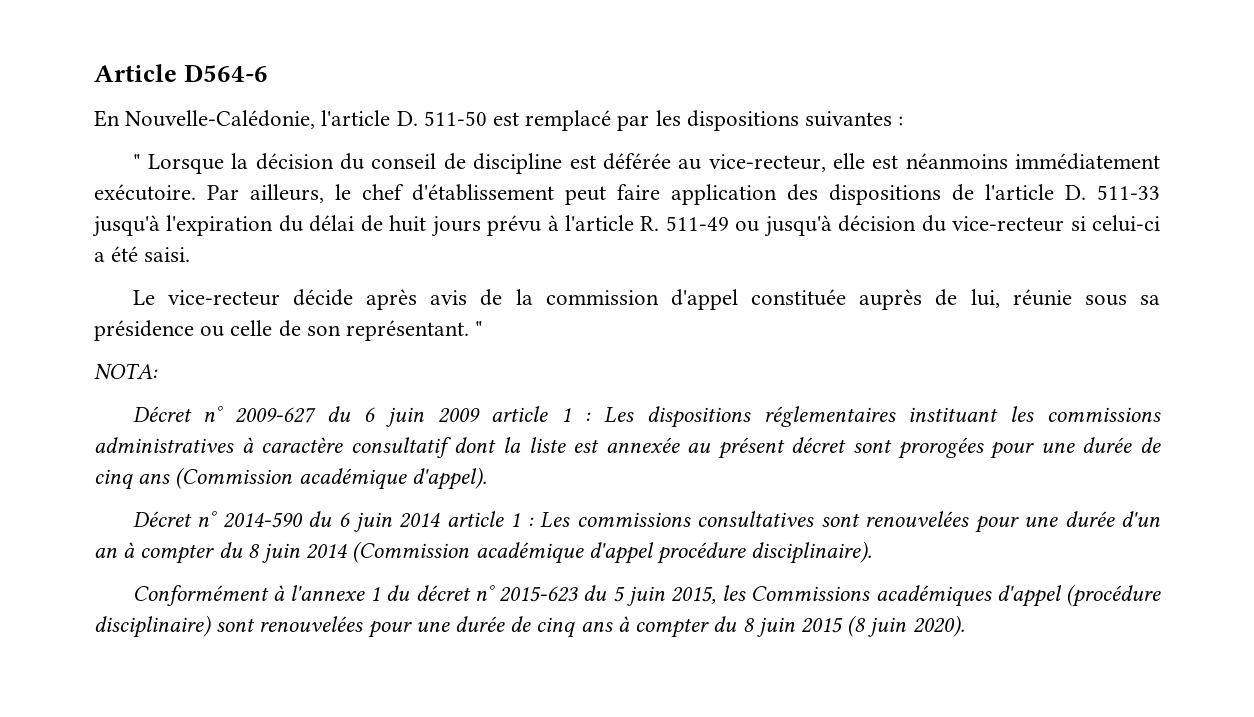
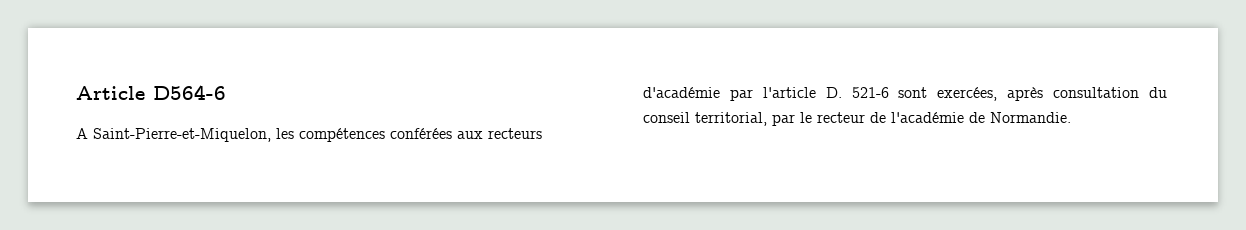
[94,110,904,131] [132,153,1161,174] [94,184,1160,205] [92,215,1161,237] [94,246,191,262] [132,289,1160,310] [94,320,484,341] [94,363,158,379] [132,406,1161,428] [94,437,1161,459] [94,467,487,490] [132,511,1160,533] [94,541,873,564] [132,584,1161,607] [94,615,965,638] En Nouvelle-Calédonie, l'article D. 511-50 est remplacé par les dispositions suivantes : // " Lorsque la décision du conseil de discipline est déférée au vice-recteur, elle est néanmoins immédiatement exécutoire. Par ailleurs, le chef d'établissement peut faire application des dispositions de l'article D. 511-33 jusqu'à l'expiration du délai de huit jours prévu à l'article R. 511-49 ou jusqu'à décision du vice-recteur si celui-ci a été saisi. // Le vice-recteur décide après avis de la commission d'appel constituée auprès de lui, réunie sous sa présidence ou celle de son représentant. " // NOTA: // Décret n° 2009-627 du 6 juin 2009 article 1 : Les dispositions réglementaires instituant les commissions administratives à caractère consultatif dont la liste est annexée au présent décret sont prorogées pour une durée de cinq ans (Commission académique d'appel). // Décret n° 2014-590 du 6 juin 2014 article 1 : Les commissions consultatives sont renouvelées pour une durée d'un an à compter du 8 juin 2014 (Commission académique d'appel procédure disciplinaire). // Conformément à l'annexe 1 du décret n° 2015-623 du 5 juin 2015, les Commissions académiques d'appel (procédure disciplinaire) sont renouvelées pour une durée de cinq ans à compter du 8 juin 2015 (8 juin 2020). -> [76,128,542,142] [643,87,1167,101] [643,112,1071,126] A Saint-Pierre-et-Miquelon, les compétences conférées aux recteurs d'académie par l'article D. 521-6 sont exercées, après consultation du conseil territorial, par le recteur de l'académie de Normandie.

